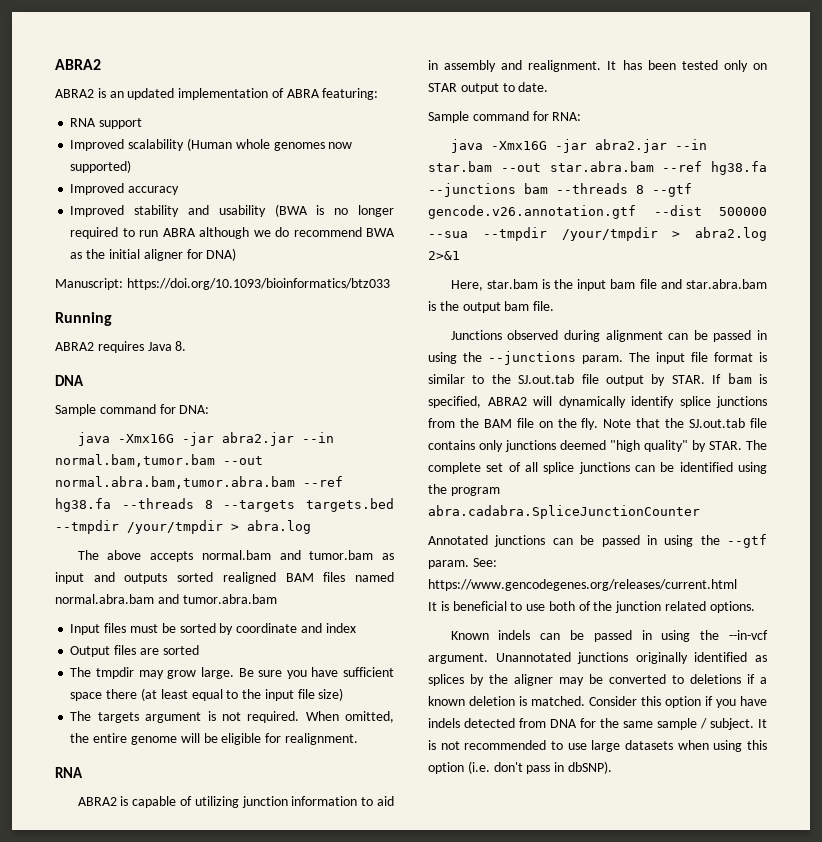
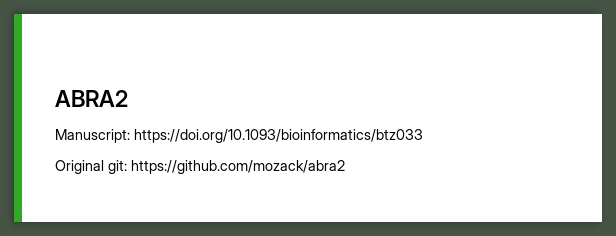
[55,88,379,100] [70,118,143,129] [70,138,353,151] [70,160,132,173] [70,183,180,195] [70,204,395,217] [70,227,395,239] [70,248,237,261] [55,278,390,290] [55,312,112,326] [55,341,187,353] [55,375,84,386] [55,404,210,416] [77,432,334,446] [55,454,263,467] [55,476,343,489] [55,498,394,512] [55,520,311,534] [77,550,394,562] [55,572,394,584] [55,594,277,604] [70,623,356,635] [70,645,199,657] [70,667,395,679] [70,688,344,701] [70,711,394,723] [70,733,358,745] [55,767,83,778] [77,796,394,808] [428,60,767,72] [428,82,549,94] [428,111,582,123] [450,139,707,153] [428,161,767,175] [428,183,692,197] [428,205,767,219] [428,227,767,241] [428,251,460,260] [450,279,767,291] [428,301,555,313] [450,330,767,342] [428,351,767,365] [428,373,767,386] [428,396,767,408] [428,418,767,430] [428,440,767,452] [428,462,767,474] [428,484,500,496] [428,505,700,519] [428,534,767,548] [428,558,497,569] [428,579,737,591] [428,601,755,613] [450,630,768,642] [428,652,767,664] [428,674,767,686] [428,696,767,708] [428,718,767,730] [428,740,767,752] [428,761,612,774] ABRA2 is an updated implementation of ABRA featuring: // RNA support // Improved scalability (Human whole genomes now supported) // Improved accuracy // Improved stability and usability (BWA is no longer required to run ABRA although we do recommend BWA as the initial aligner for DNA) // Manuscript: https://doi.org/10.1093/bioinformatics/btz033 // Running // ABRA2 requires Java 8. // DNA // Sample command for DNA: // java -Xmx16G -jar abra2.jar --in normal.bam,tumor.bam --out normal.abra.bam,tumor.abra.bam --ref hg38.fa --threads 8 --targets targets.bed --tmpdir /your/tmpdir > abra.log // The above accepts normal.bam and tumor.bam as input and outputs sorted realigned BAM files named normal.abra.bam and tumor.abra.bam // Input files must be sorted by coordinate and index // Output files are sorted // The tmpdir may grow large. Be sure you have sufficient space there (at least equal to the input file size) // The targets argument is not required. When omitted, the entire genome will be eligible for realignment. // RNA // ABRA2 is capable of utilizing junction information to aid in assembly and realignment. It has been tested only on STAR output to date. // Sample command for RNA: // java -Xmx16G -jar abra2.jar --in star.bam --out star.abra.bam --ref hg38.fa --junctions bam --threads 8 --gtf gencode.v26.annotation.gtf --dist 500000 --sua --tmpdir /your/tmpdir > abra2.log 2>&1 // Here, star.bam is the input bam file and star.abra.bam is the output bam file. // Junctions observed during alignment can be passed in using the --junctions param. The input file format is similar to the SJ.out.tab file output by STAR. If bam is specified, ABRA2 will dynamically identify splice junctions from the BAM file on the fly. Note that the SJ.out.tab file contains only junctions deemed "high quality" by STAR. The complete set of all splice junctions can be identified using the program abra.cadabra.SpliceJunctionCounter // Annotated junctions can be passed in using the --gtf param. See: https://www.gencodegenes.org/releases/current.html // It is beneficial to use both of the junction related options. // Known indels can be passed in using the --in-vcf argument. Unannotated junctions originally identified as splices by the aligner may be converted to deletions if a known deletion is matched. Consider this option if you have indels detected from DNA for the same sample / subject. It is not recommended to use large datasets when using this option (i.e. don't pass in dbSNP). -> [55,129,423,143] [55,160,345,174] Manuscript: https://doi.org/10.1093/bioinformatics/btz033 // Original git: https://github.com/mozack/abra2

